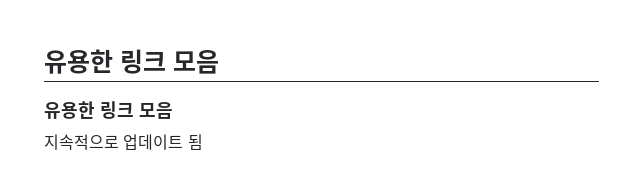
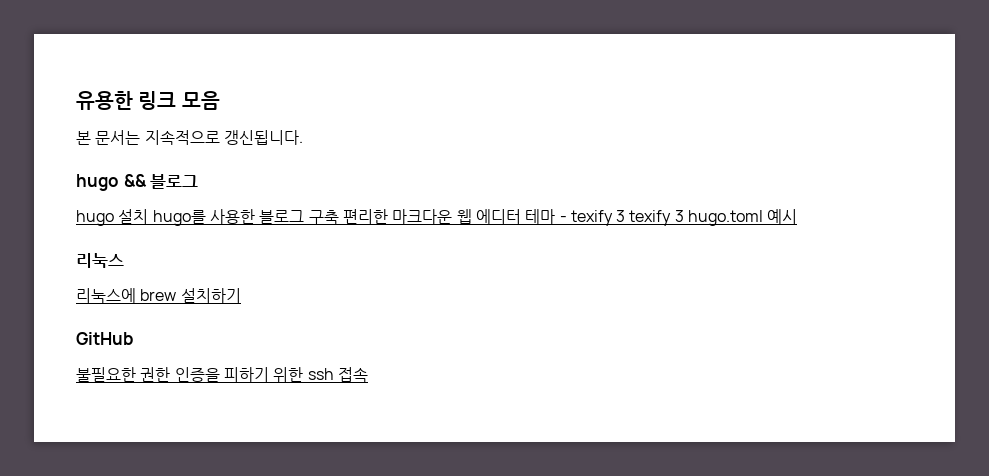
[44,49,219,74] [44,101,173,119] [44,134,203,150] 유용한 링크 모음 // 유용한 링크 모음 // 지속적으로 업데이트 됨 -> [76,91,220,110] [76,130,303,145] [76,174,199,191] [76,209,798,226] [76,253,124,268] [76,288,241,303] [76,332,133,345] [76,367,368,382] 유용한 링크 모음 // 본 문서는 지속적으로 갱신됩니다. // hugo && 블로그 // hugo 설치 hugo를 사용한 블로그 구축 편리한 마크다운 웹 에디터 테마 - texify 3 texify 3 hugo.toml 예시 // 리눅스 // 리눅스에 brew 설치하기 // GitHub // 불필요한 권한 인증을 피하기 위한 ssh 접속

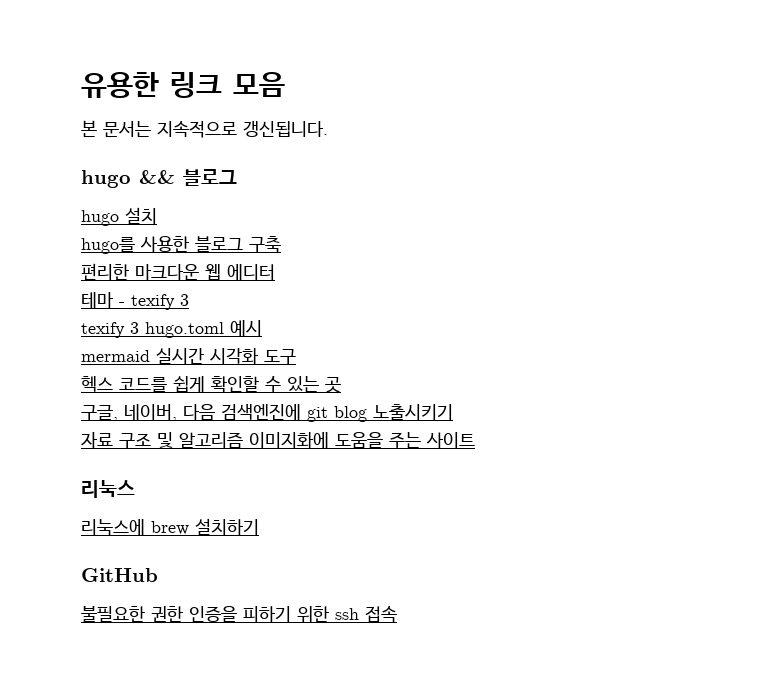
(149, 216) none -> (157, 215) //
(339, 217) none -> (281, 244) //
(521, 216) none -> (275, 272) //
(626, 216) none -> (189, 300) //
(798, 216) none -> [81,347,296,365] [81,376,341,393] [81,404,453,422] [81,431,475,449] // mermaid 실시간 시각화 도구 // 헥스 코드를 쉽게 확인할 수 있는 곳 // 구글, 네이버, 다음 검색엔진에 git blog 노출시키기 // 자료 구조 및 알고리즘 이미지화에 도움을 주는 사이트

